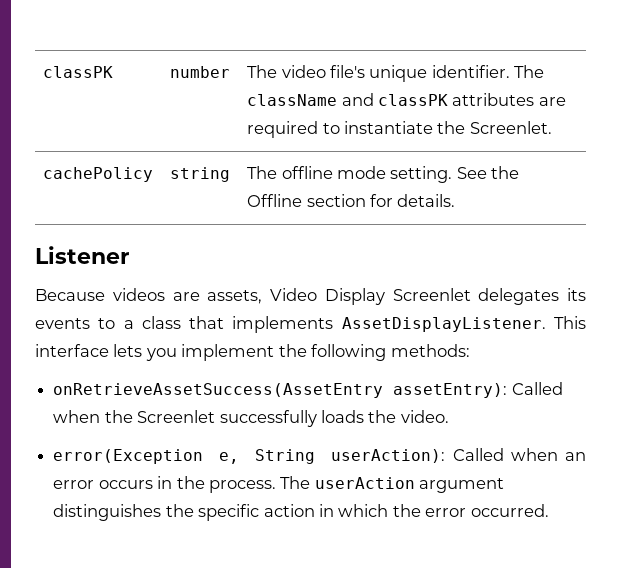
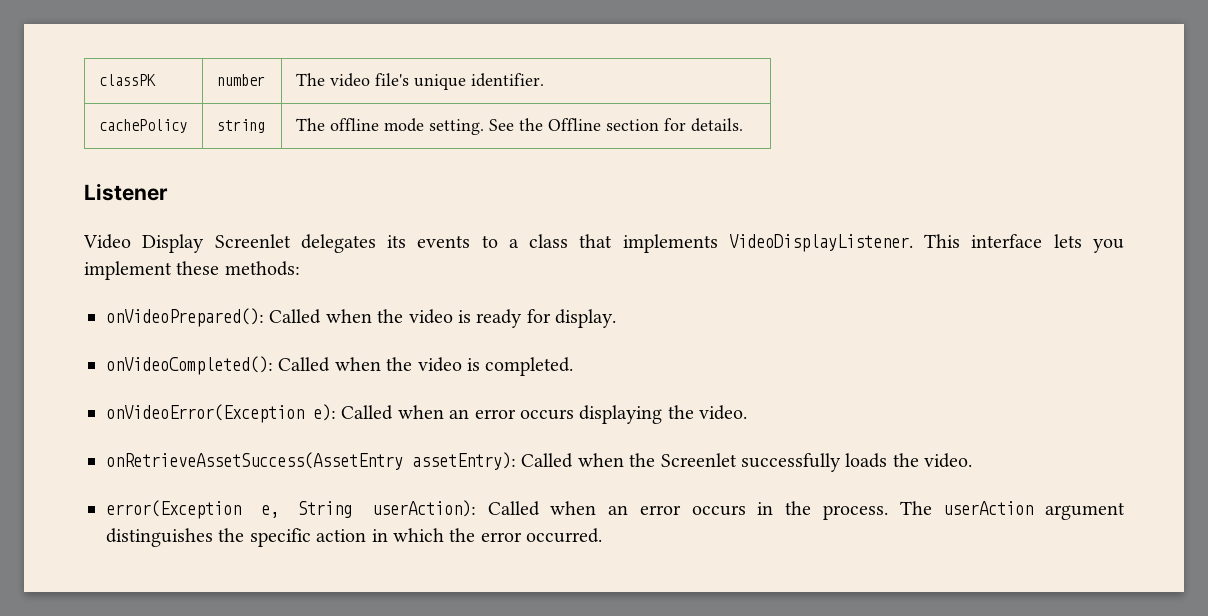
[514,65,545,78] [247,93,566,106] [247,121,552,138] The className and classPK attributes are required to instantiate the Screenlet. -> (544, 80) none
[35,288,263,304] Because videos are assets, -> (168, 192) none
[341,317,546,332] AssetDisplayListener. -> [728,234,913,252] VideoDisplayListener.
[278,344,470,361] the following methods: -> [176,261,300,276] [106,308,617,328] [106,356,574,376] [106,404,748,424] these methods: // onVideoPrepared(): Called when the video is ready for display. // onVideoCompleted(): Called when the video is completed. // onVideoError(Exception e): Called when an error occurs displaying the video.

